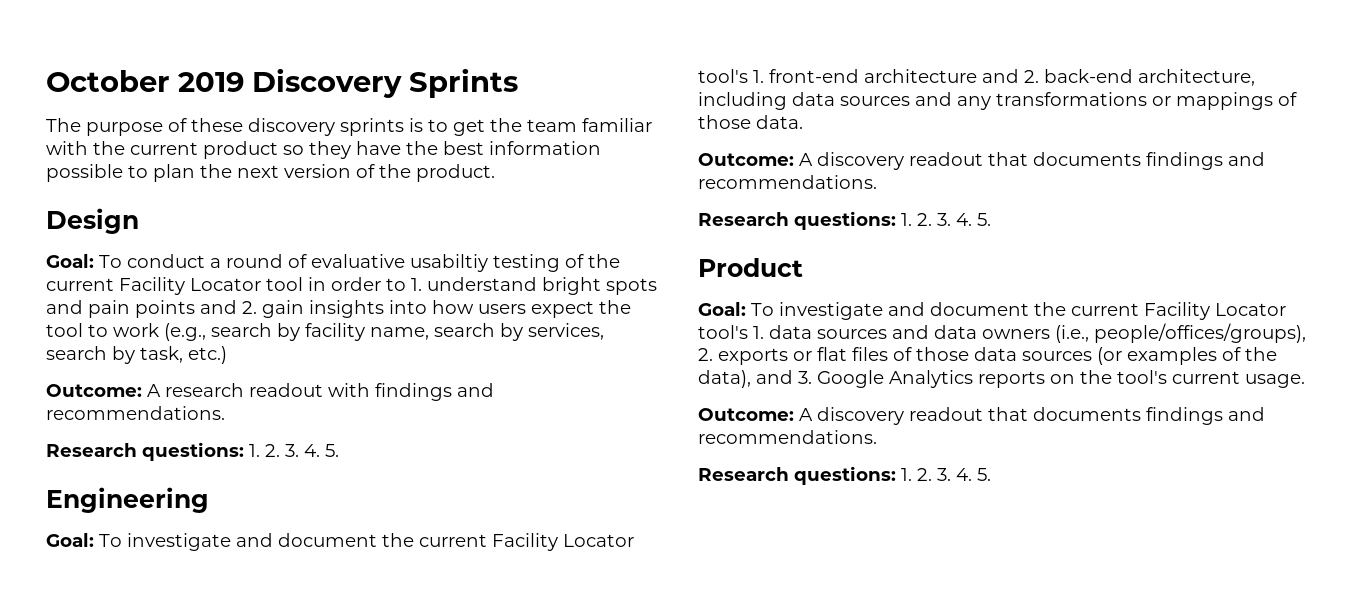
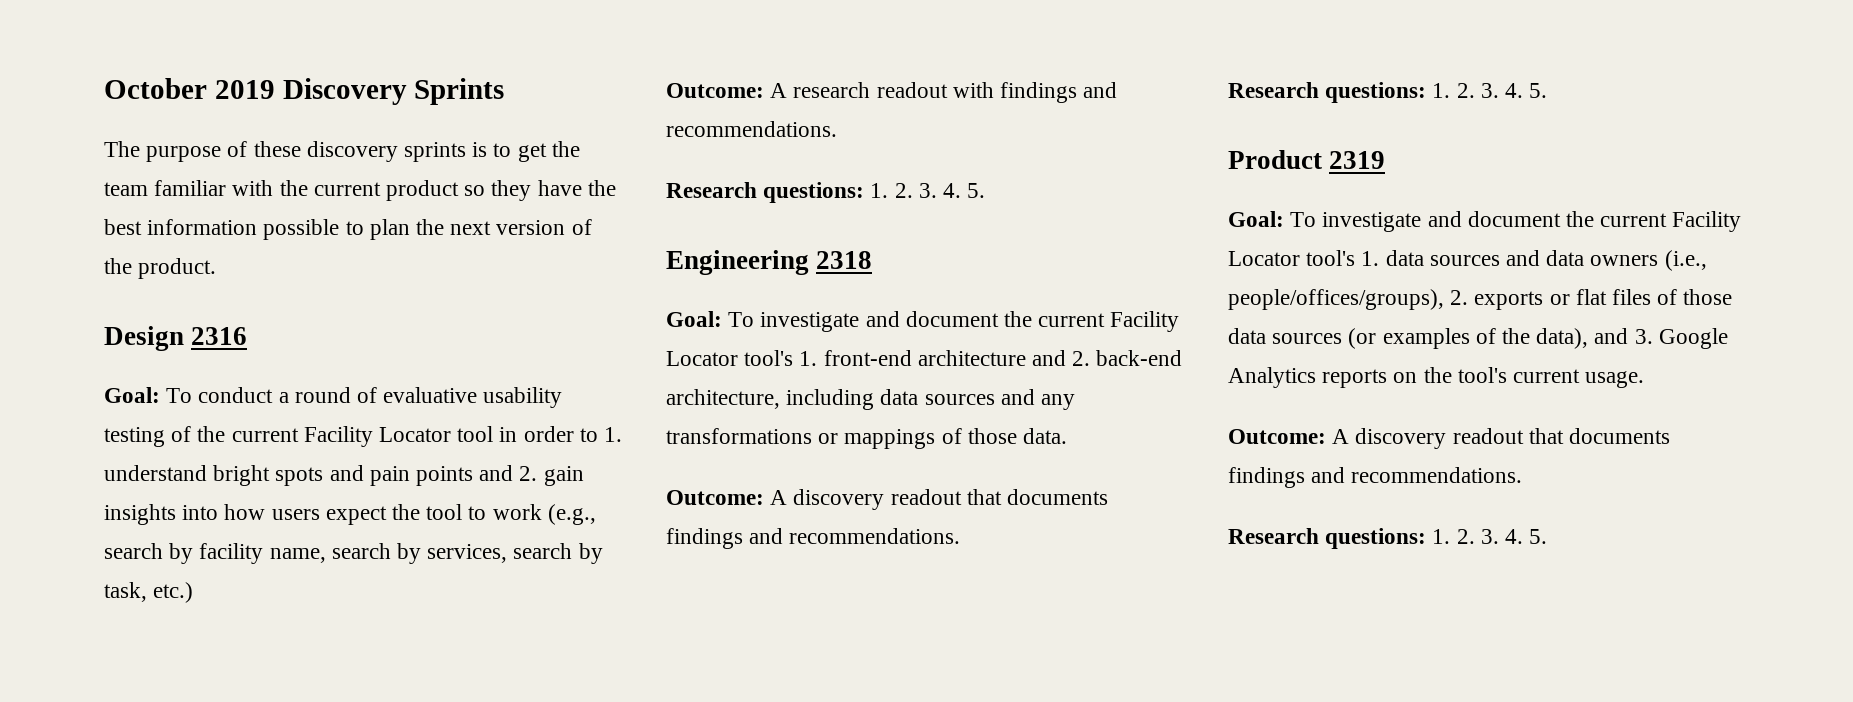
(139, 221) none -> [191,327,248,345] 2316
[410,254,488,272] usabiltiy -> [483,387,563,408] usability
(209, 500) none -> [816,251,873,269] 2318
(803, 267) none -> [1329,151,1386,169] 2319

